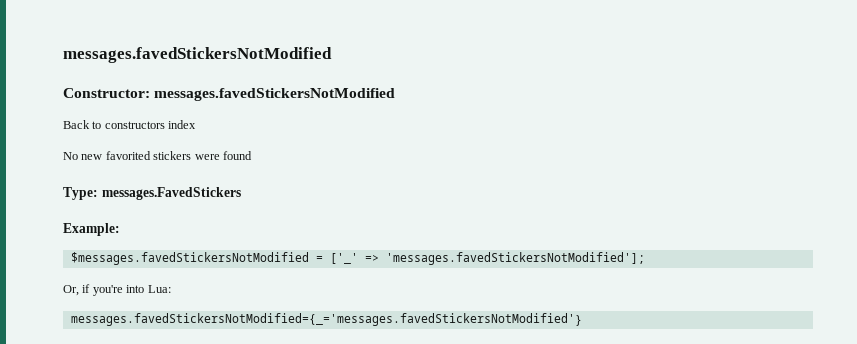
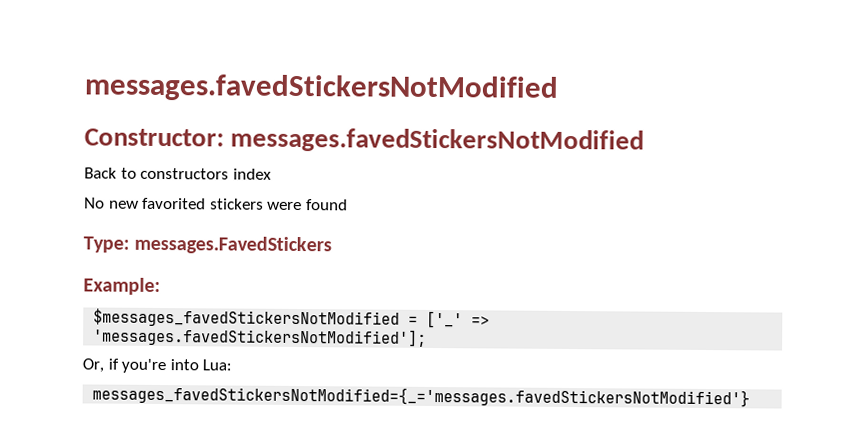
[70,252,309,265] $messages.favedStickersNotModified -> [93,308,401,328] $messages_favedStickersNotModified
[70,313,582,326] messages.favedStickersNotModified={_='messages.favedStickersNotModified'} -> [92,385,751,408] messages_favedStickersNotModified={_='messages.favedStickersNotModified'}

